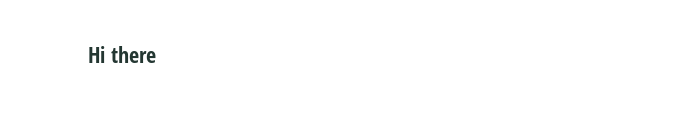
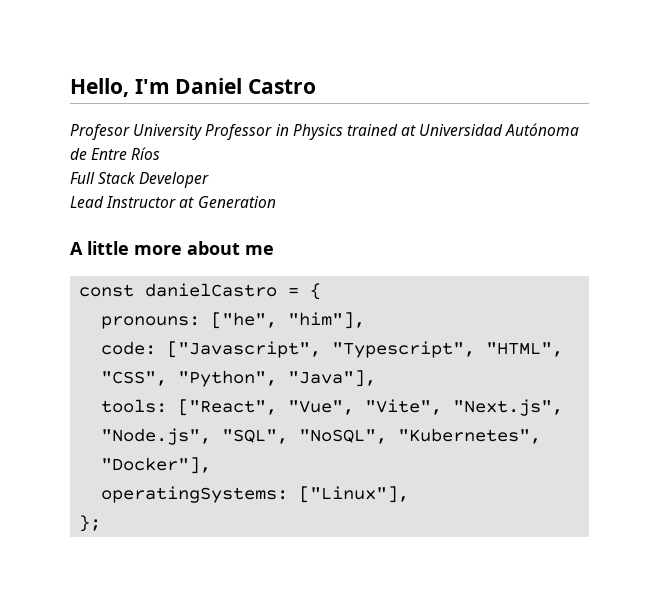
[88,46,156,63] Hi there -> [70,78,317,97] [70,123,580,140] [70,147,161,160] [70,172,210,188] [70,196,276,208] [70,241,274,255] [79,283,322,300] [101,312,366,329] [101,341,564,358] [101,370,377,387] [101,399,564,416] [101,428,542,445] [101,457,212,474] [101,486,410,503] [79,515,102,532] Hello, I'm Daniel Castro // Profesor University Professor in Physics trained at Universidad Autónoma de Entre Ríos // Full Stack Developer // Lead Instructor at Generation // A little more about me // const danielCastro = { // pronouns: ["he", "him"], // code: ["Javascript", "Typescript", "HTML", "CSS", "Python", "Java"], // tools: ["React", "Vue", "Vite", "Next.js", "Node.js", "SQL", "NoSQL", "Kubernetes", "Docker"], // operatingSystems: ["Linux"], // };

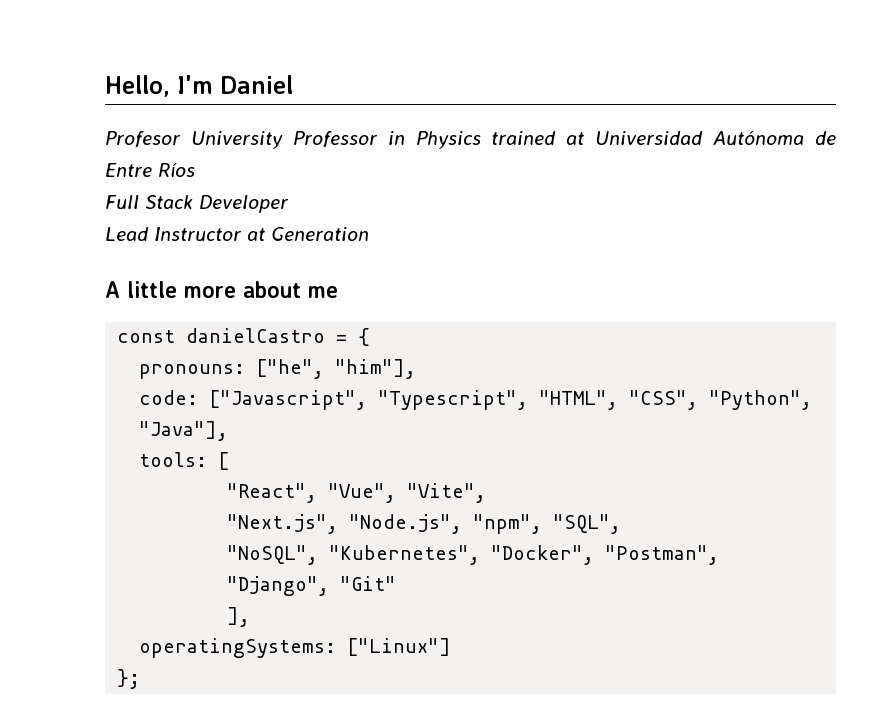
[248,79,317,94] Castro -> (293, 84) none
[178,399,278,416] ["React", -> [218,452,230,470] [227,483,318,503] [ // "React",
(443, 407) none -> (487, 493) //
(212, 436) none -> [473,514,543,534] "npm",
(289, 436) none -> (622, 524) //
[101,457,212,474] "Docker"], -> [491,545,720,565] [227,576,397,596] [227,607,251,627] "Docker", "Postman", "Django", "Git" // ],
[299,486,410,503] ["Linux"], -> [347,638,452,656] ["Linux"]

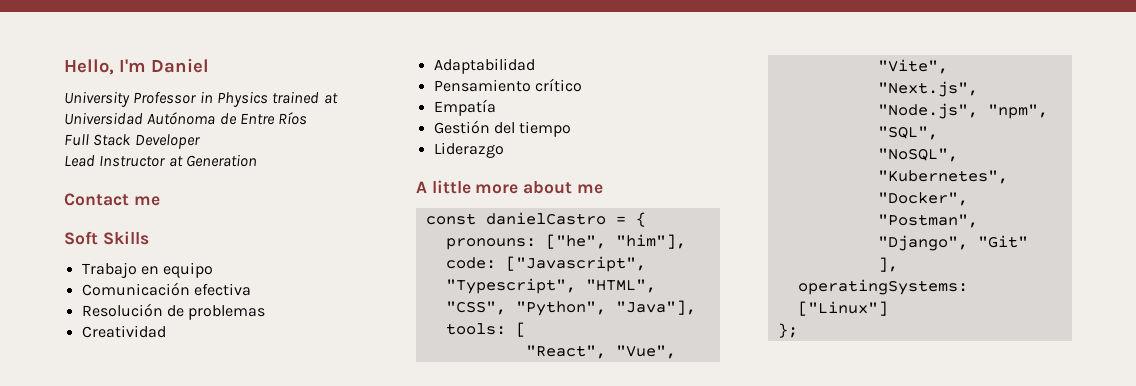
[105,131,181,147] Profesor -> (209, 65) none
(369, 234) none -> [64,193,160,206] [64,231,149,245] [81,262,214,278] [81,282,251,296] [81,303,266,320] [81,325,166,338] [433,58,535,74] [433,78,582,92] [433,99,496,116] [433,120,572,137] [433,142,504,158] // Contact me // Soft Skills // Trabajo en equipo // Comunicación efectiva // Resolución de problemas // Creatividad // Adaptabilidad // Pensamiento crítico // Empatía // Gestión del tiempo // Liderazgo

